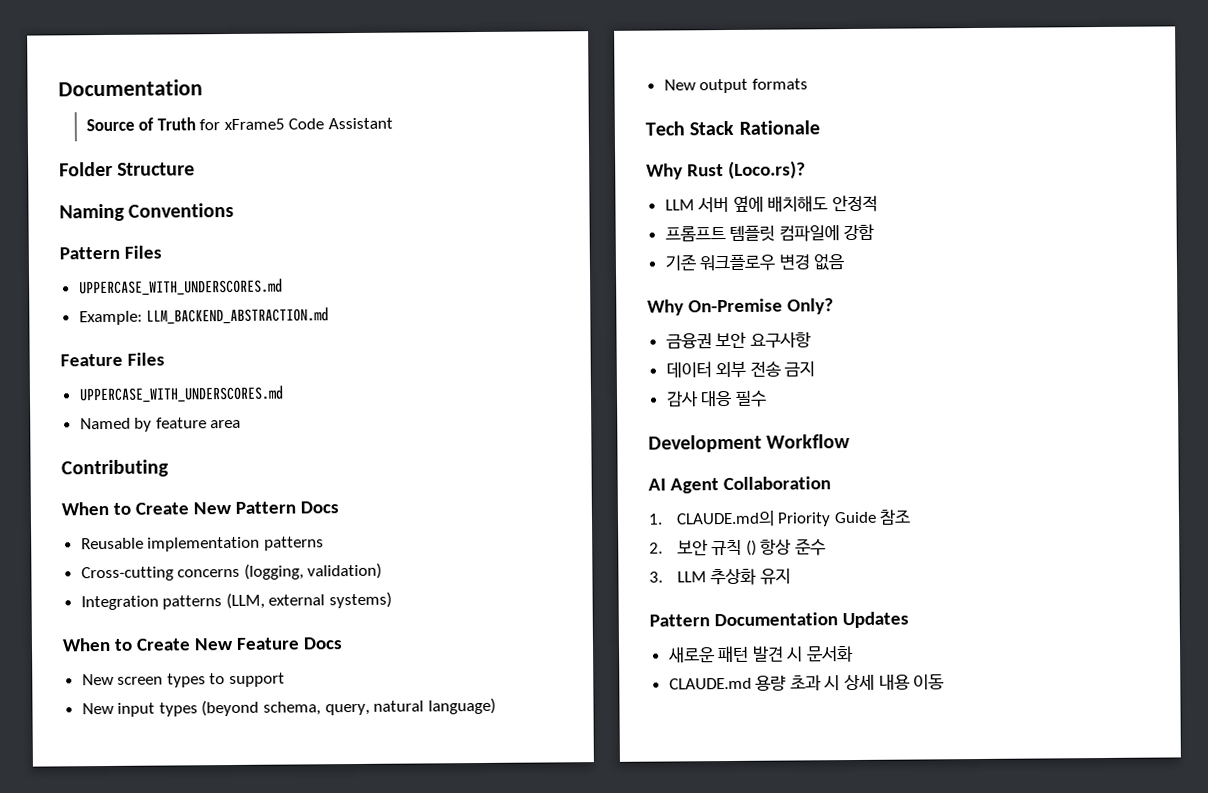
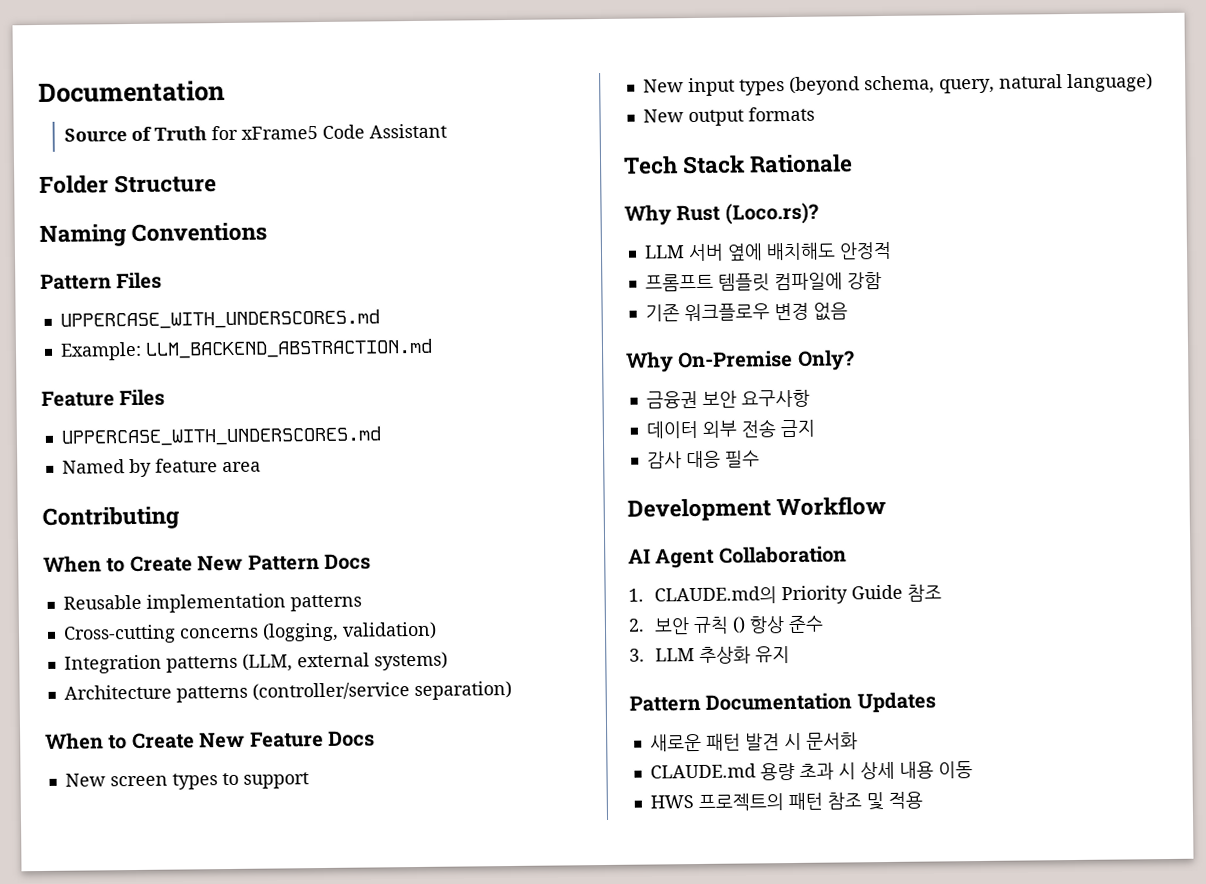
(393, 600) none -> [63,680,512,703] // Architecture patterns (controller/service separation)
(945, 682) none -> [649,791,923,812] // HWS 프로젝트의 패턴 참조 및 적용

